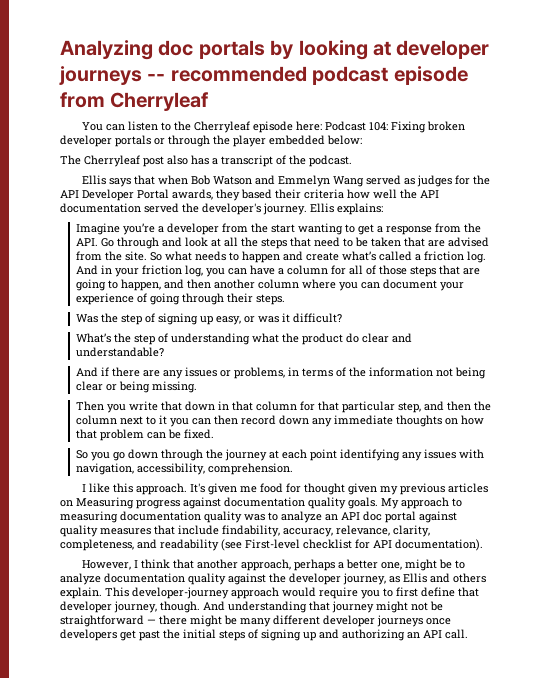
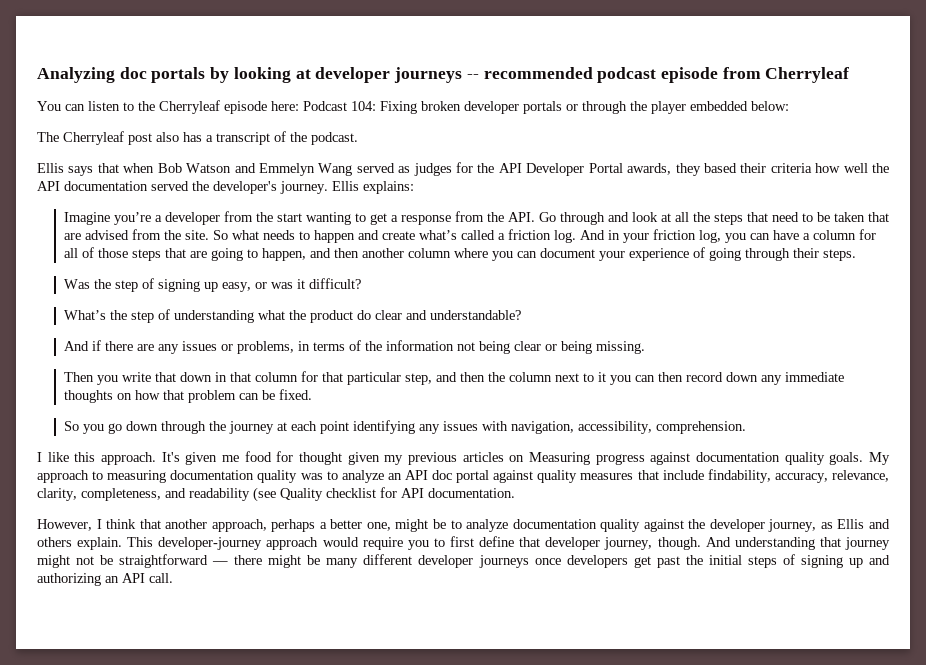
[245,539,300,549] First-level -> [280,488,323,501] Quality
[395,539,483,551] documentation). -> [428,488,515,498] documentation.

